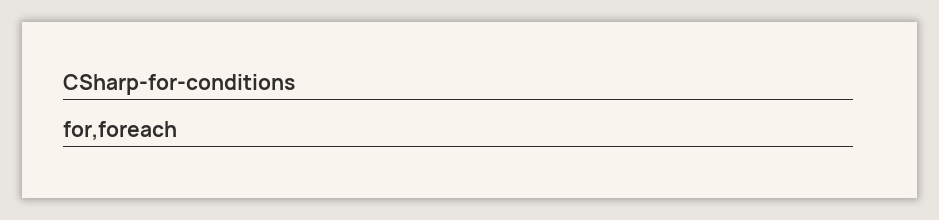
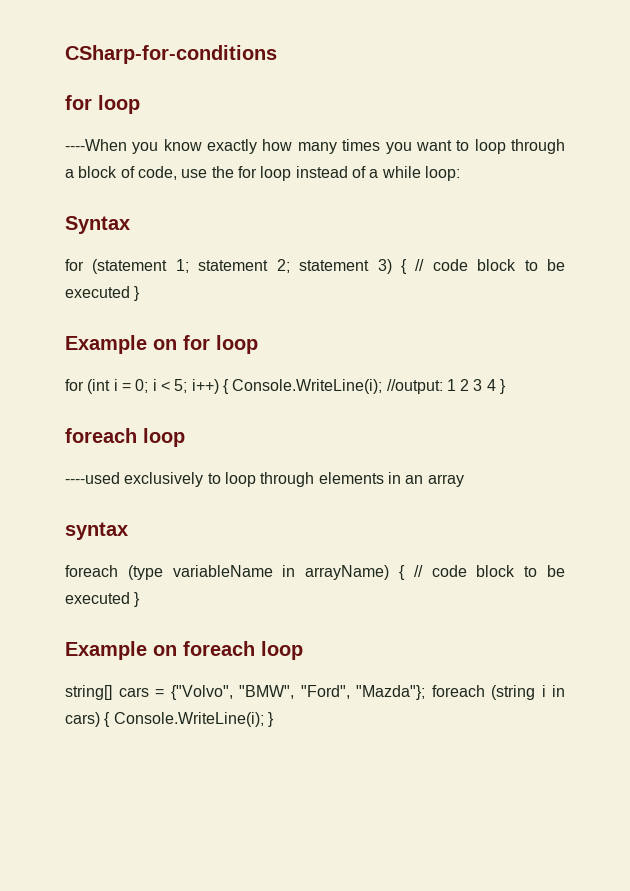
[63,121,177,140] for,foreach -> [65,95,140,114] [65,139,566,154] [65,166,460,181] [65,216,130,234] [65,259,566,274] [65,286,141,301] [65,335,258,354] [65,379,507,394] [65,428,185,447] [65,472,464,487] [65,522,128,540] [65,565,566,580] [65,592,141,607] [65,641,303,660] [65,685,565,700] [65,712,274,727] for loop // ----When you know exactly how many times you want to loop through a block of code, use the for loop instead of a while loop: // Syntax // for (statement 1; statement 2; statement 3) { // code block to be executed } // Example on for loop // for (int i = 0; i < 5; i++) { Console.WriteLine(i); //output: 1 2 3 4 } // foreach loop // ----used exclusively to loop through elements in an array // syntax // foreach (type variableName in arrayName) { // code block to be executed } // Example on foreach loop // string[] cars = {"Volvo", "BMW", "Ford", "Mazda"}; foreach (string i in cars) { Console.WriteLine(i); }

